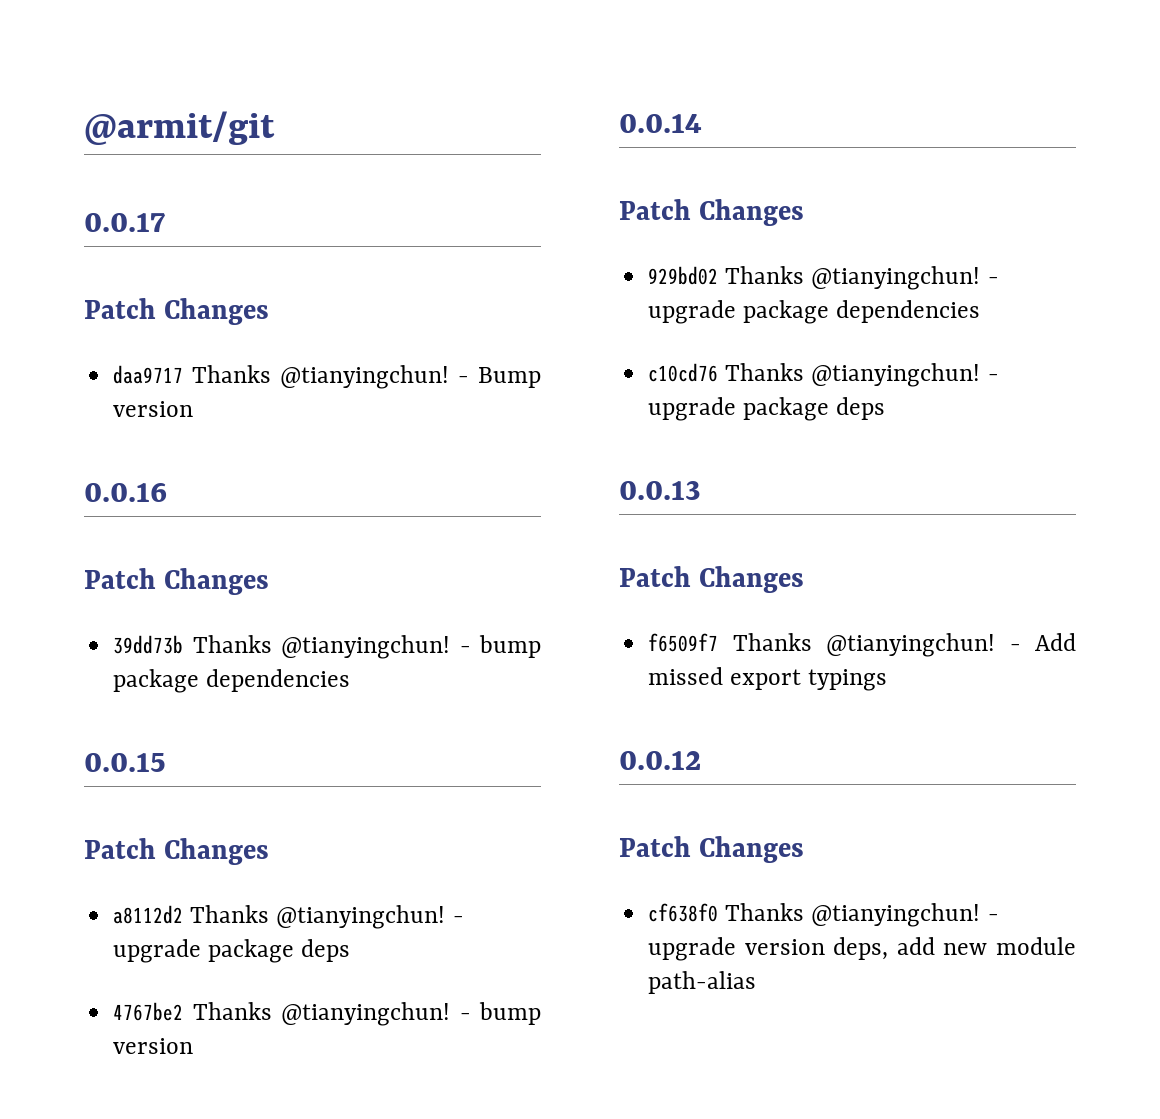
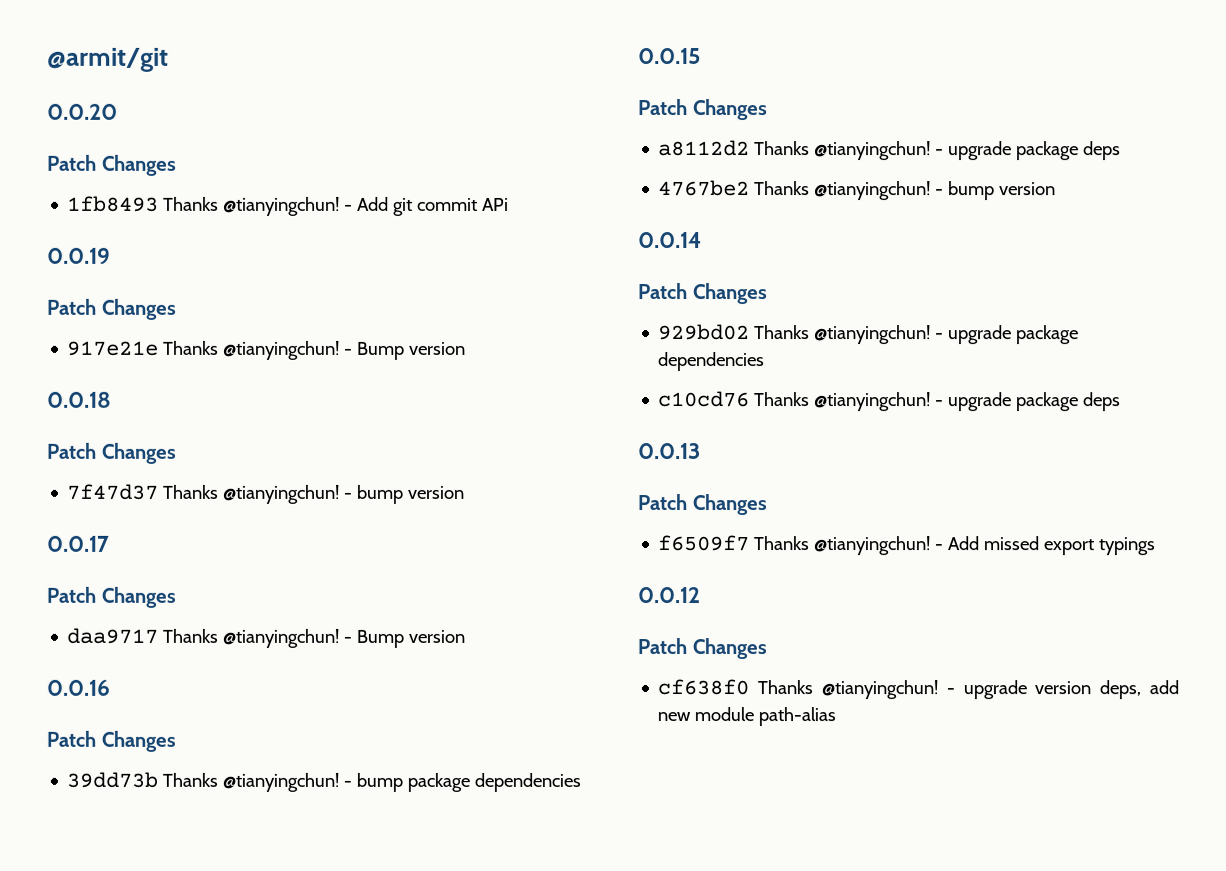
(275, 128) none -> [47,103,118,120] [47,154,177,176] [67,195,510,216] [47,247,111,264] [47,298,177,320] [67,340,467,360] [47,391,112,408] [46,442,176,464] [66,483,465,504] // 0.0.20 // Patch Changes // 1fb8493 Thanks @tianyingchun! - Add git commit APi // 0.0.19 // Patch Changes // 917e21e Thanks @tianyingchun! - Bump version // 0.0.18 // Patch Changes // 7f47d37 Thanks @tianyingchun! - bump version

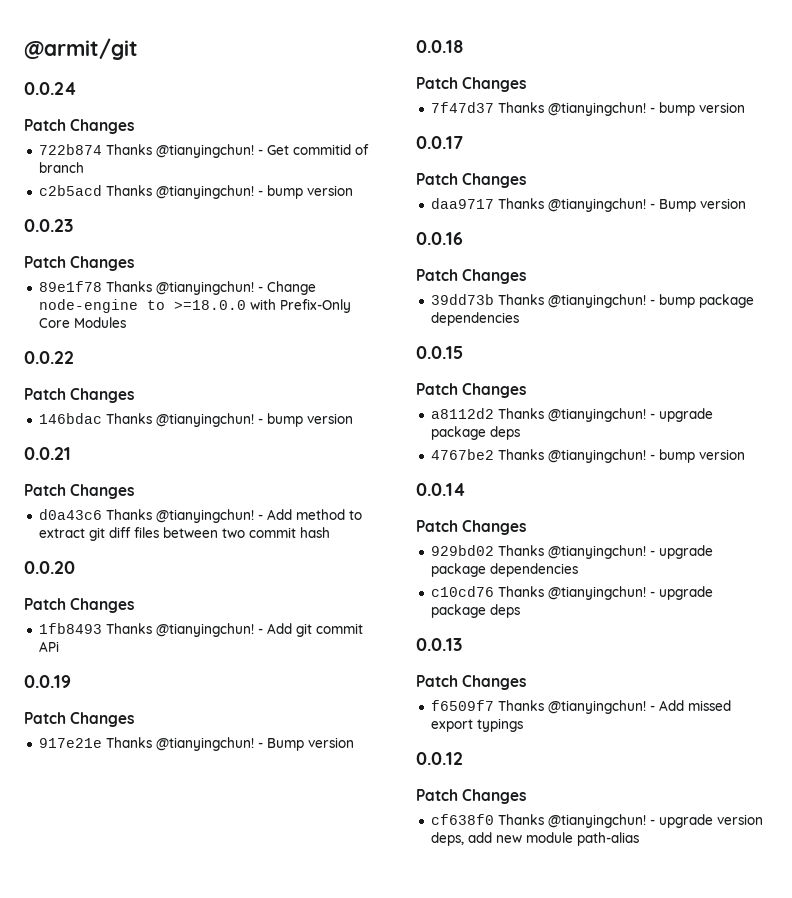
(169, 59) none -> [24,82,77,95] [24,119,135,134] [38,144,369,158] [38,162,84,173] [38,185,353,199] [24,219,73,232] [24,256,135,271] [38,281,316,295] [38,299,351,313] [38,317,126,328] [24,351,74,364] [24,388,135,403] [38,413,353,427] [24,447,71,460] [24,484,135,499] [38,509,362,523] [38,527,330,541] // 0.0.24 // Patch Changes // 722b874 Thanks @tianyingchun! - Get commitid of branch // c2b5acd Thanks @tianyingchun! - bump version // 0.0.23 // Patch Changes // 89e1f78 Thanks @tianyingchun! - Change node-engine to >=18.0.0 with Prefix-Only Core Modules // 0.0.22 // Patch Changes // 146bdac Thanks @tianyingchun! - bump version // 0.0.21 // Patch Changes // d0a43c6 Thanks @tianyingchun! - Add method to extract git diff files between two commit hash

